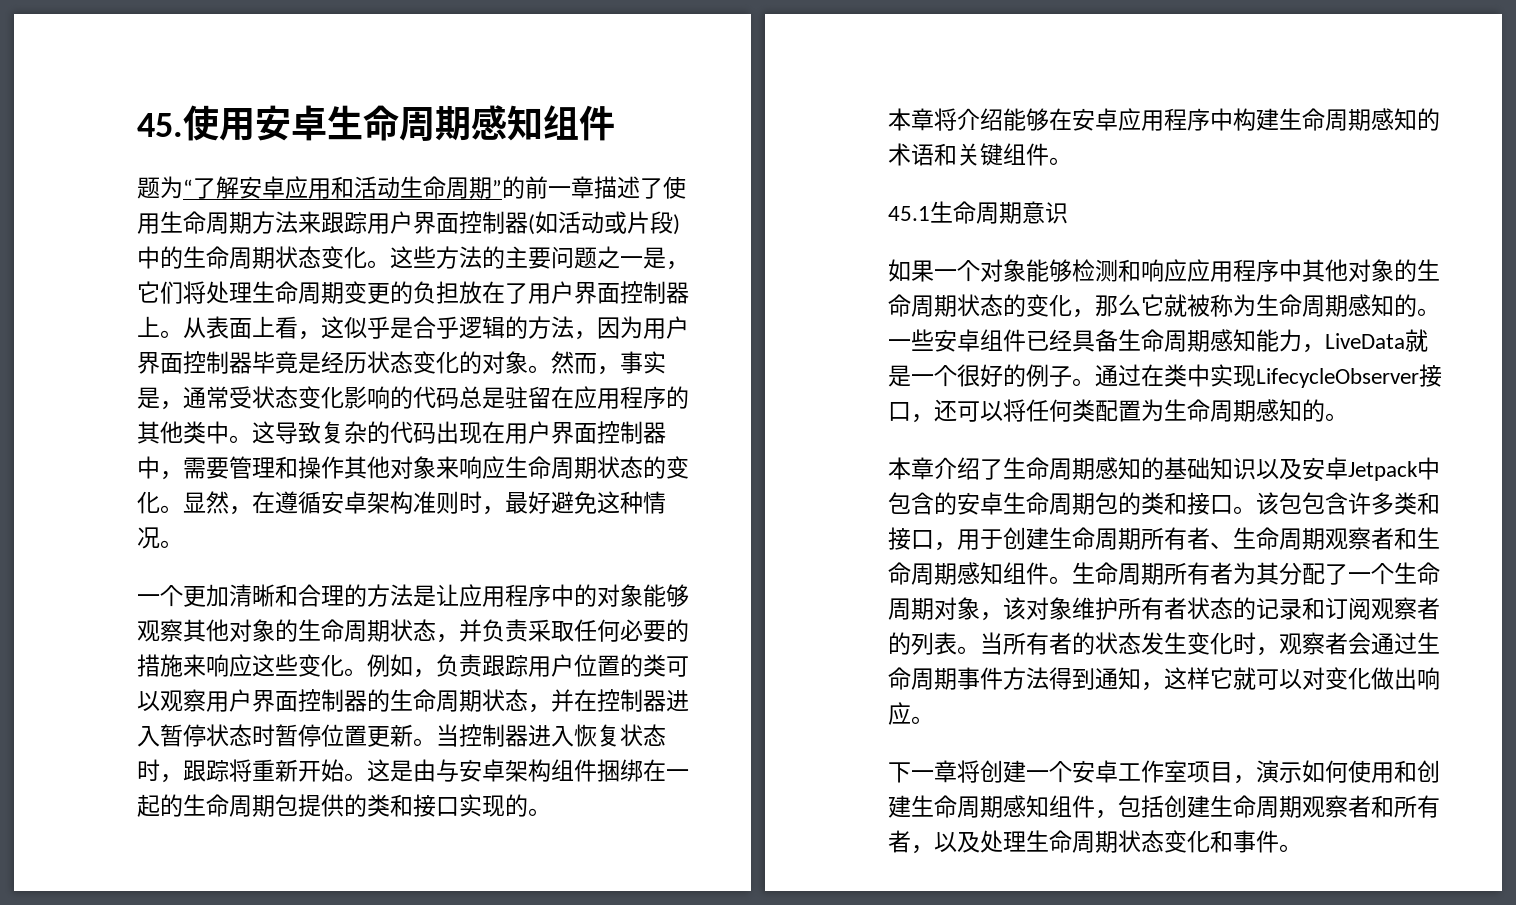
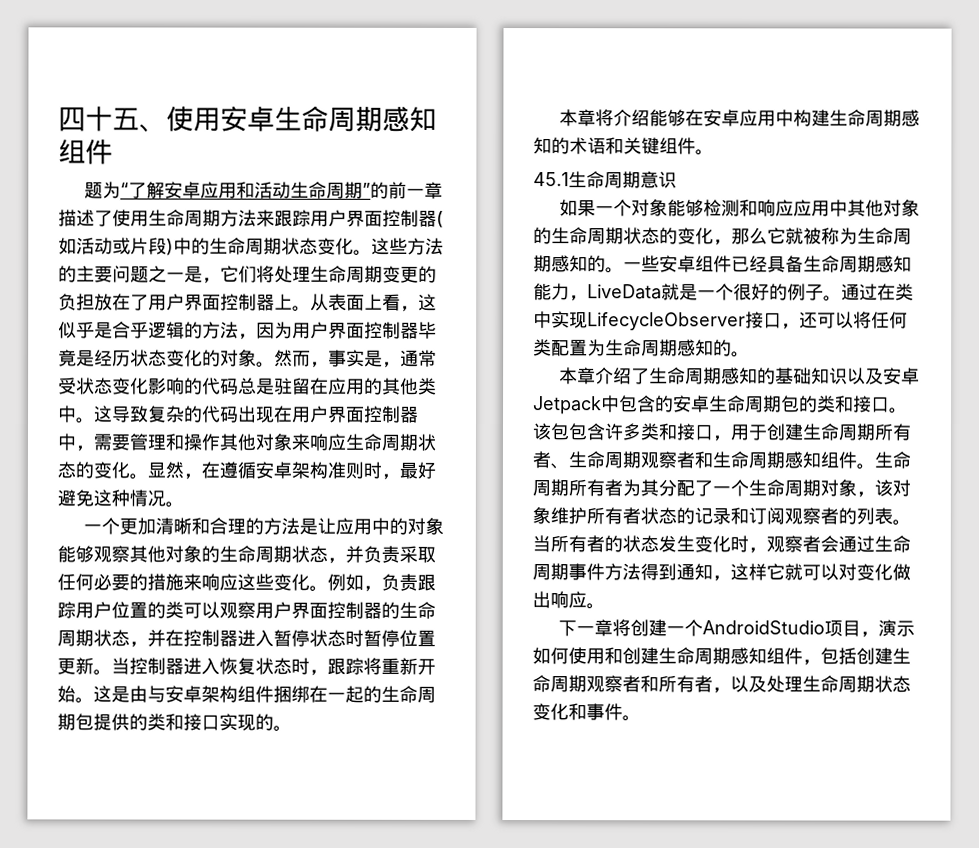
[137,113,183,137] 45. -> [58,106,167,133] 四十五、
[620,386,666,409] 程序 -> (365, 386) none
[505,584,551,607] 程序 -> (372, 526) none
[1164,108,1210,131] 程序 -> (776, 118) none
[1233,259,1279,282] 程序 -> (830, 208) none
[1072,760,1187,783] 安卓工作室 -> [701,620,825,635] AndroidStudio

